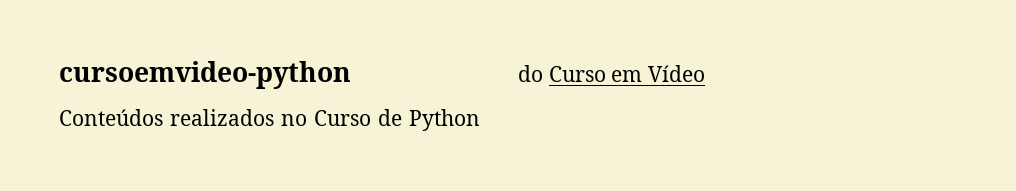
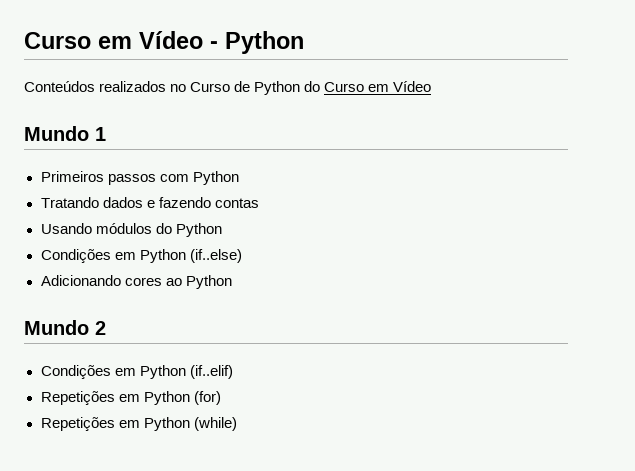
[59,61,351,89] cursoemvideo-python -> [24,31,304,54] Curso em Vídeo - Python
(706, 73) none -> [24,126,106,141] [40,171,239,185] [40,197,259,208] [40,223,222,237] [40,249,242,263] [40,275,232,289] [24,320,106,335] [40,365,233,379] [40,391,221,405] [40,417,237,431] // Mundo 1 // Primeiros passos com Python // Tratando dados e fazendo contas // Usando módulos do Python // Condições em Python (if..else) // Adicionando cores ao Python // Mundo 2 // Condições em Python (if..elif) // Repetições em Python (for) // Repetições em Python (while)

